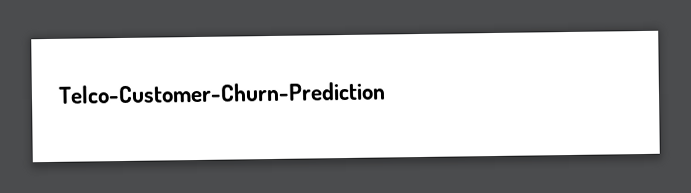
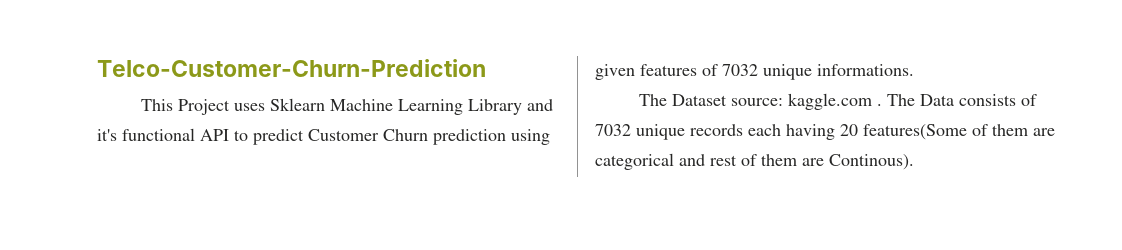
(386, 92) none -> [141,98,554,115] [97,128,550,145] [595,64,914,80] [639,93,1038,110] [595,124,1055,140] [595,153,914,170] // This Project uses Sklearn Machine Learning Library and it's functional API to predict Customer Churn prediction using given features of 7032 unique informations. // The Dataset source: kaggle.com . The Data consists of 7032 unique records each having 20 features(Some of them are categorical and rest of them are Continous).

